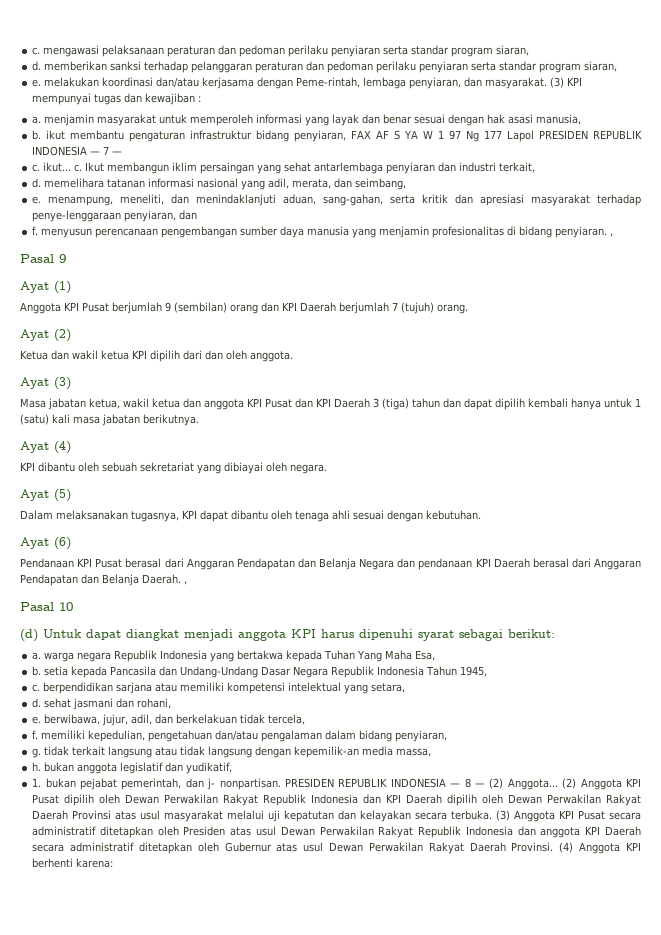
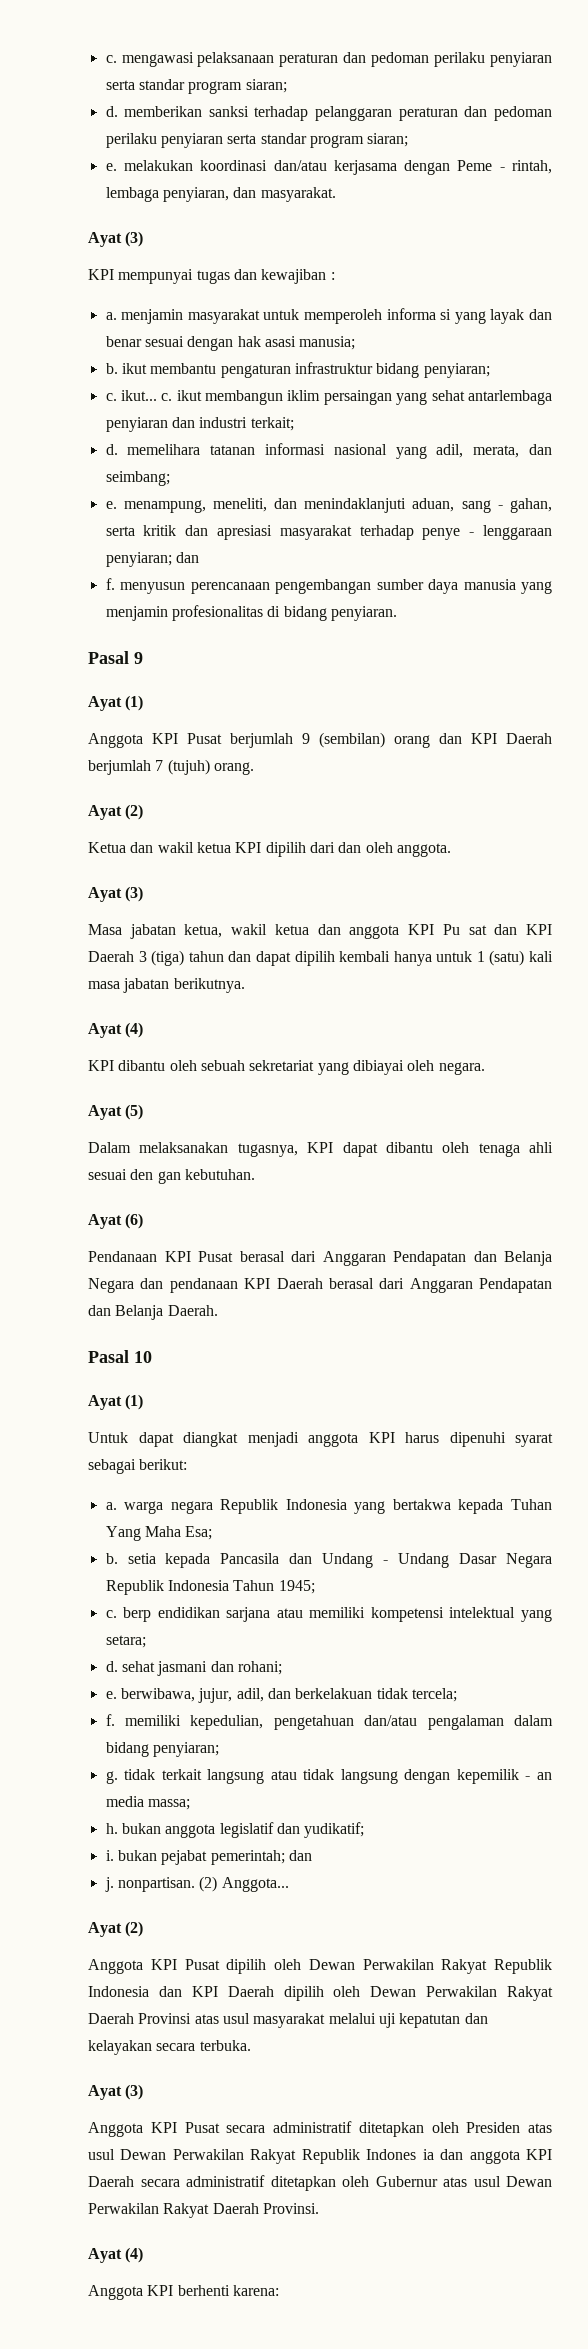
[496,45,530,56] siaran, -> [245,79,287,93] siaran;
[584,61,618,72] siaran, -> [367,133,409,147] siaran;
[296,77,361,88] Peme-rintah, -> [457,160,552,174] Peme - rintah,
[550,77,565,88] (3) -> [88,231,144,247] // Ayat (3) //
[256,114,303,124] informasi -> [386,308,452,320] informa si
[536,114,582,125] manusia, -> [299,336,356,350] manusia;
[294,130,643,142] [32,146,123,156] penyiaran, FAX AF S YA W 1 97 Ng 177 Lapol PRESIDEN REPUBLIK INDONESIA — 7 — -> [423,363,490,378] penyiaran;
[85,162,105,172] Ikut -> [176,390,202,401] ikut
[499,162,536,173] terkait, -> [250,417,294,431] terkait;
[355,178,407,190] seimbang, -> [105,471,170,486] seimbang;
[323,194,384,206] sang-gahan, -> [461,498,552,513] sang - gahan,
[32,210,177,222] penye-lenggaraan penyiaran, -> [422,525,552,540] [105,552,172,567] penye - lenggaraan penyiaran;
[610,233,614,237] , -> (397, 613) none
[265,398,292,408] Pusat -> [442,924,487,935] Pu sat
[387,510,423,522] dengan -> [130,1169,181,1184] den gan
[184,581,187,585] , -> (218, 1310) none
[20,629,38,642] (d) -> [88,1394,144,1410] Ayat (1) //
[415,650,436,661] Esa, -> [185,1526,213,1540] Esa;
[180,666,259,678] Undang-Undang -> [322,1553,450,1568] Undang - Undang
[460,666,488,677] [32,682,114,694] 1945, // c. berpendidikan -> [278,1580,315,1594] [105,1607,220,1622] 1945; // c. berp endidikan
[371,683,406,693] setara, -> [105,1635,146,1648] setara;
[137,698,172,709] rohani, -> [237,1661,282,1675] rohani;
[268,714,306,725] tercela, -> [411,1688,457,1702] tercela;
[395,730,448,742] penyiaran, -> [152,1742,219,1757] penyiaran;
[294,746,432,758] kepemilik-an media massa, -> [456,1769,552,1784] [105,1796,190,1810] kepemilik - an media massa;
[186,762,233,774] [32,778,42,787] yudikatif, // 1. -> [304,1822,365,1838] [105,1850,114,1861] yudikatif; // i.
[121,778,485,790] pemerintah, dan j- nonpartisan. PRESIDEN REPUBLIK INDONESIA — 8 — -> [210,1850,312,1865] [104,1877,195,1892] pemerintah; dan // j. nonpartisan.
[562,778,577,789] (2) -> [88,1921,144,1937] // Ayat (2) //
[496,810,511,821] (3) -> [88,2084,144,2100] // Ayat (3) //
[465,826,513,836] Indonesia -> [366,2149,434,2160] Indones ia
[559,842,574,853] (4) -> [88,2247,144,2263] // Ayat (4) //

